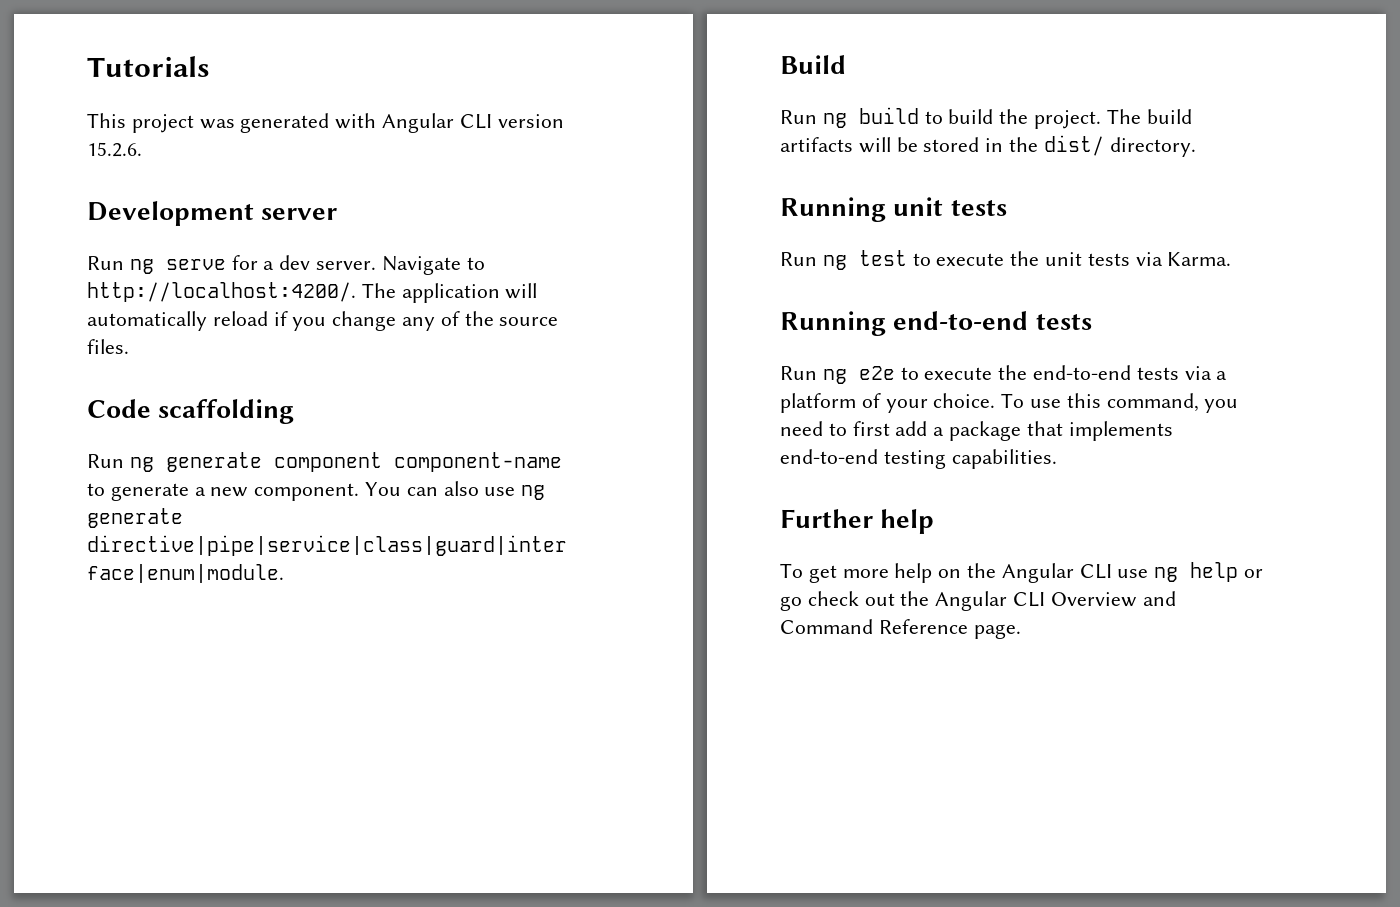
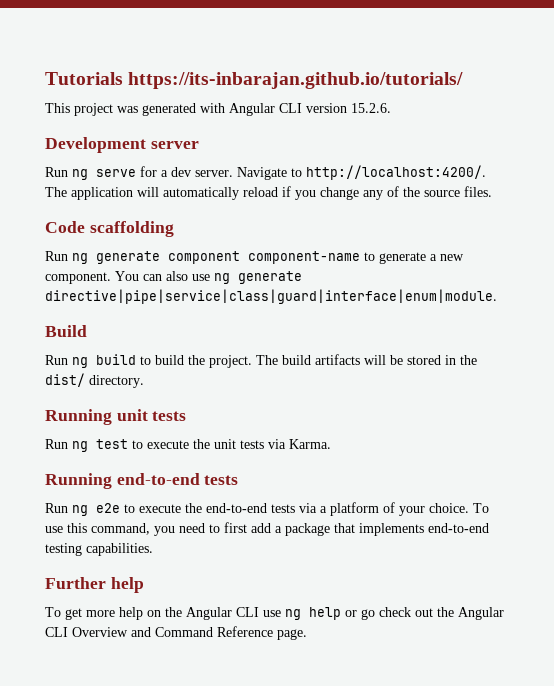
(210, 66) none -> [128,72,464,89] https://its-inbarajan.github.io/tutorials/

